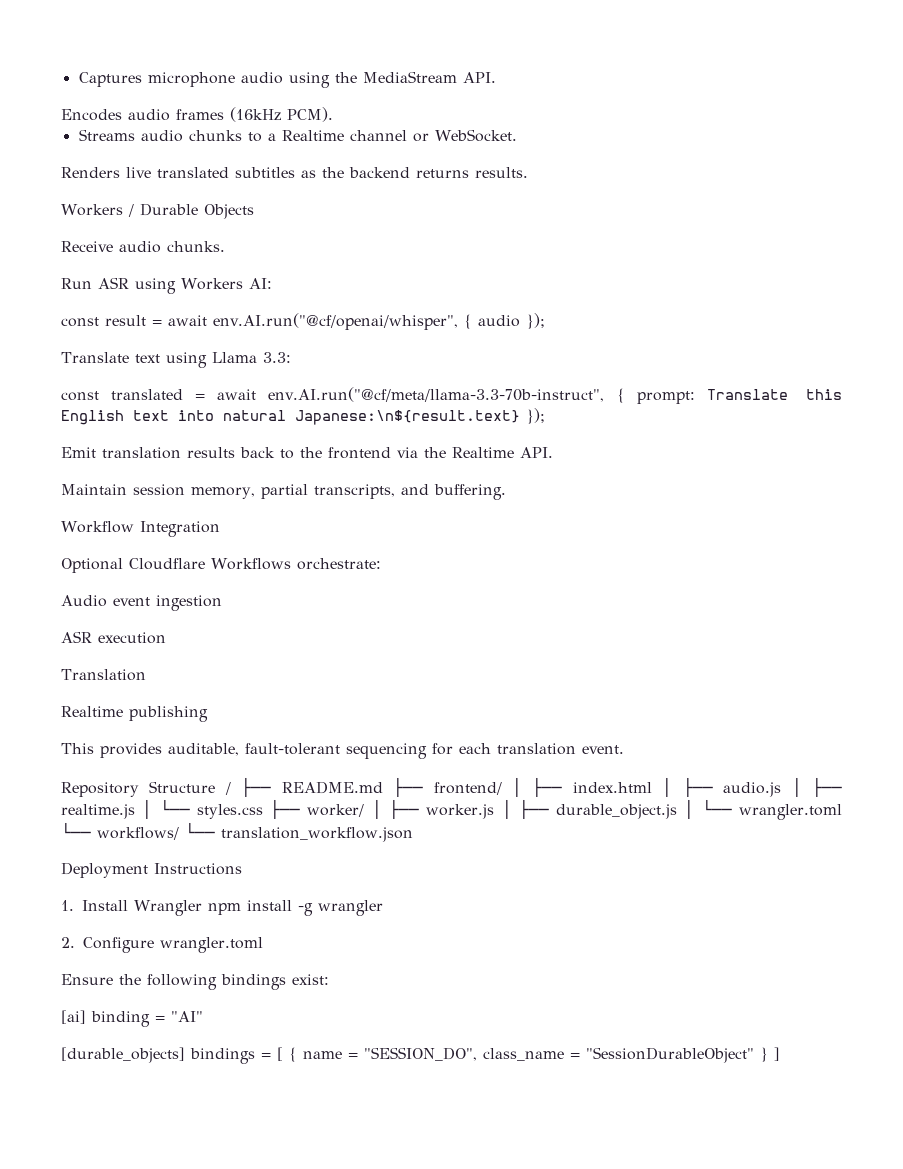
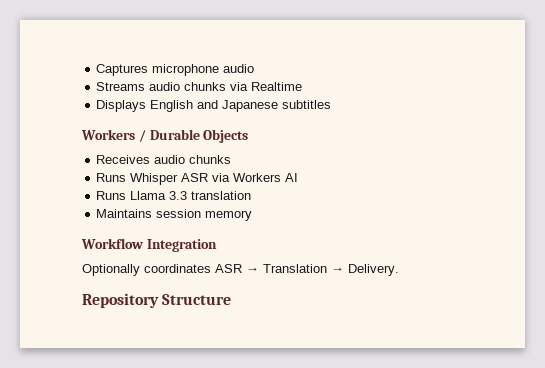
[288,71,496,88] [61,107,333,122] using the MediaStream API. // Encodes audio frames (16kHz PCM). -> (255, 68) none
[247,129,517,142] [61,167,528,178] [61,203,254,219] [61,241,225,253] [61,277,272,294] [61,313,545,330] [61,352,291,368] [61,387,843,404] [61,408,545,425] [61,447,553,459] [61,484,506,500] [61,521,220,537] [61,558,381,573] [61,595,222,611] [61,631,166,644] [61,669,146,681] [61,706,208,722] [61,743,624,759] [61,777,843,797] [61,799,843,820] [61,822,413,842] [61,862,242,878] [61,900,383,916] [61,937,263,953] [61,974,329,990] [61,1010,203,1027] [61,1047,780,1064] to a Realtime channel or WebSocket. // Renders live translated subtitles as the backend returns results. // Workers / Durable Objects // Receive audio chunks. // Run ASR using Workers AI: // const result = await env.AI.run("@cf/openai/whisper", { audio }); // Translate text using Llama 3.3: // const translated = await env.AI.run("@cf/meta/llama-3.3-70b-instruct", { prompt: Translate this English text into natural Japanese:\n${result.text} }); // Emit translation results back to the frontend via the Realtime API. // Maintain session memory, partial transcripts, and buffering. // Workflow Integration // Optional Cloudflare Workflows orchestrate: // Audio event ingestion // ASR execution // Translation // Realtime publishing // This provides auditable, fault-tolerant sequencing for each translation event. // Repository Structure / ├── README.md ├── frontend/ │ ├── index.html │ ├── audio.js │ ├── realtime.js │ └── styles.css ├── worker/ │ ├── worker.js │ ├── durable_object.js │ └── wrangler.toml └── workflows/ └── translation_workflow.json // Deployment Instructions // 1. Install Wrangler npm install -g wrangler // 2. Configure wrangler.toml // Ensure the following bindings exist: // [ai] binding = "AI" // [durable_objects] bindings = [ { name = "SESSION_DO", class_name = "SessionDurableObject" } ] -> [230,82,303,91] [96,100,332,112] [81,129,249,143] [96,155,232,164] [96,173,299,185] [96,191,252,200] [96,209,253,221] [81,238,217,252] [82,264,399,276] [82,293,232,308] via Realtime // Displays English and Japanese subtitles // Workers / Durable Objects // Receives audio chunks // Runs Whisper ASR via Workers AI // Runs Llama 3.3 translation // Maintains session memory // Workflow Integration // Optionally coordinates ASR → Translation → Delivery. // Repository Structure

